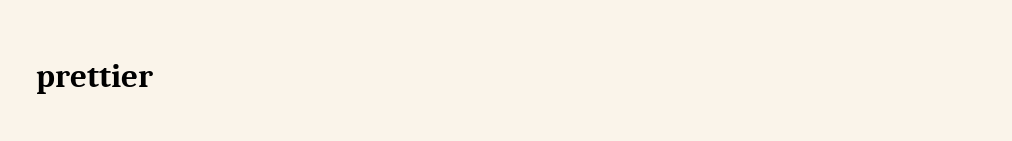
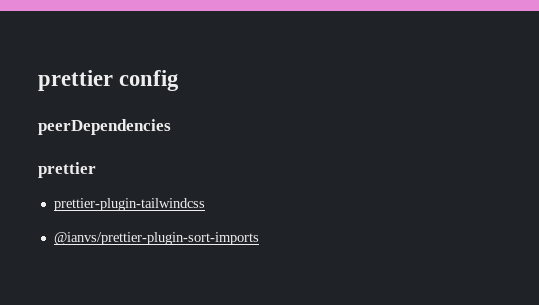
[36,64,153,94] prettier -> [38,70,180,91] [38,119,171,135] [38,162,96,178] [53,198,205,211] [53,232,259,245] prettier config // peerDependencies // prettier // prettier-plugin-tailwindcss // @ianvs/prettier-plugin-sort-imports

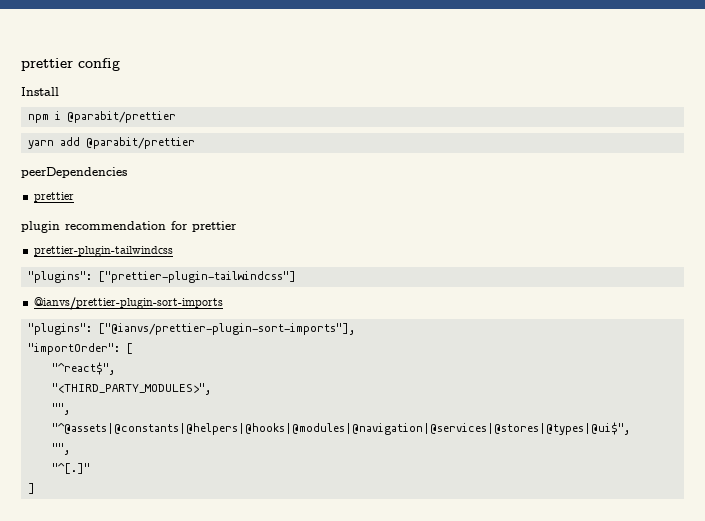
[38,119,171,135] peerDependencies // -> [21,87,59,96] [27,111,176,123] [27,137,195,149] [21,167,127,178] [33,192,74,202] [21,221,188,233] Install // npm i @parabit/prettier // yarn add @parabit/prettier // peerDependencies // prettier // plugin recommendation for
(205, 204) none -> [27,271,296,283] // "plugins": ["prettier-plugin-tailwindcss"]
(259, 238) none -> [27,323,355,335] [27,343,133,355] [51,362,115,375] [51,383,211,395] [51,403,70,415] [51,422,630,435] [51,443,70,455] [51,463,90,474] [27,483,35,494] // "plugins": ["@ianvs/prettier-plugin-sort-imports"], // "importOrder": [ // "^react$", // "<THIRD_PARTY_MODULES>", // "", // "^@assets|@constants|@helpers|@hooks|@modules|@navigation|@services|@stores|@types|@ui$", // "", // "^[.]" // ]

